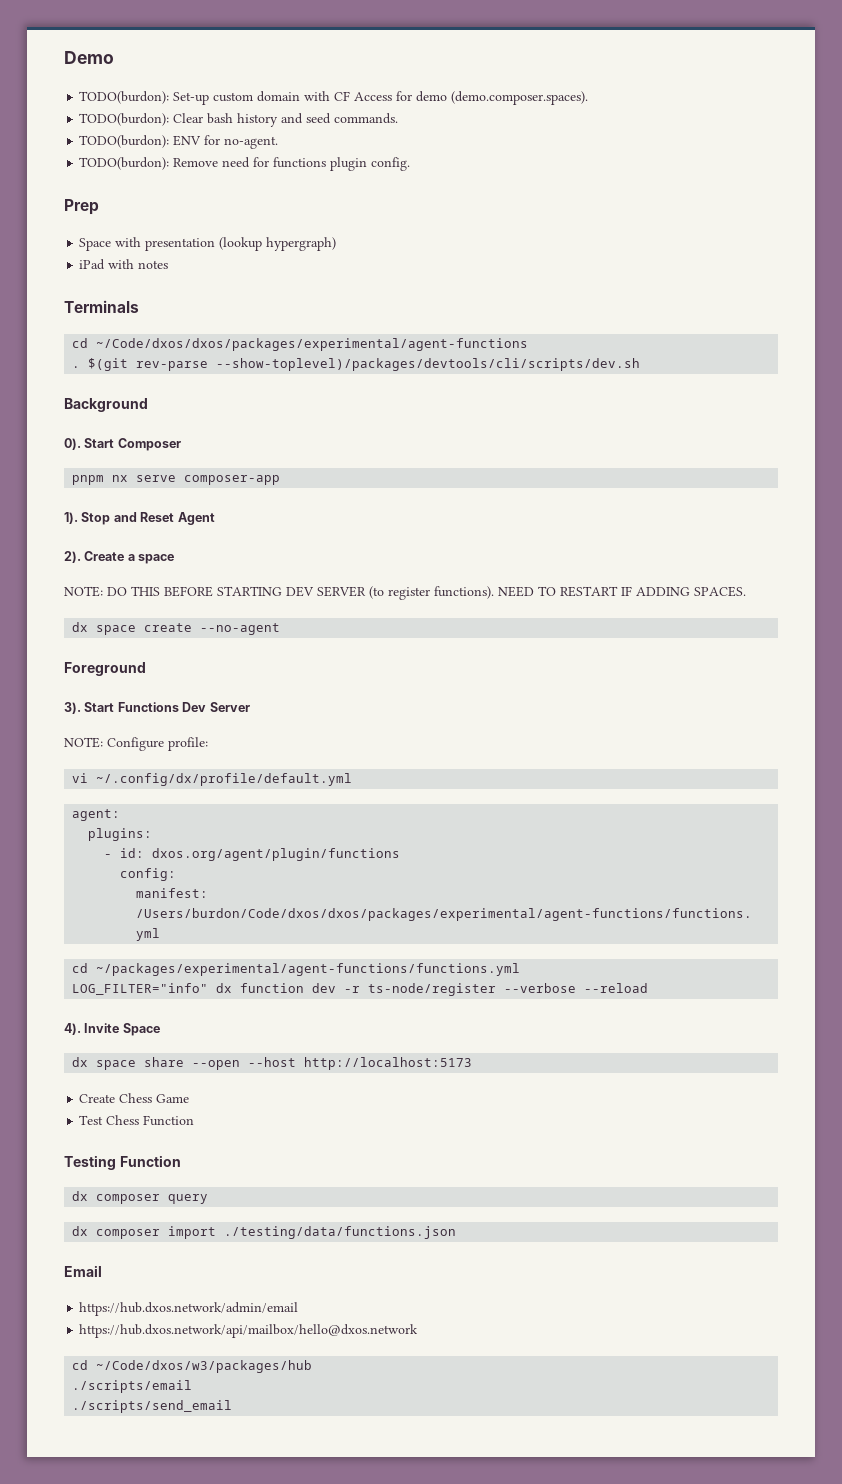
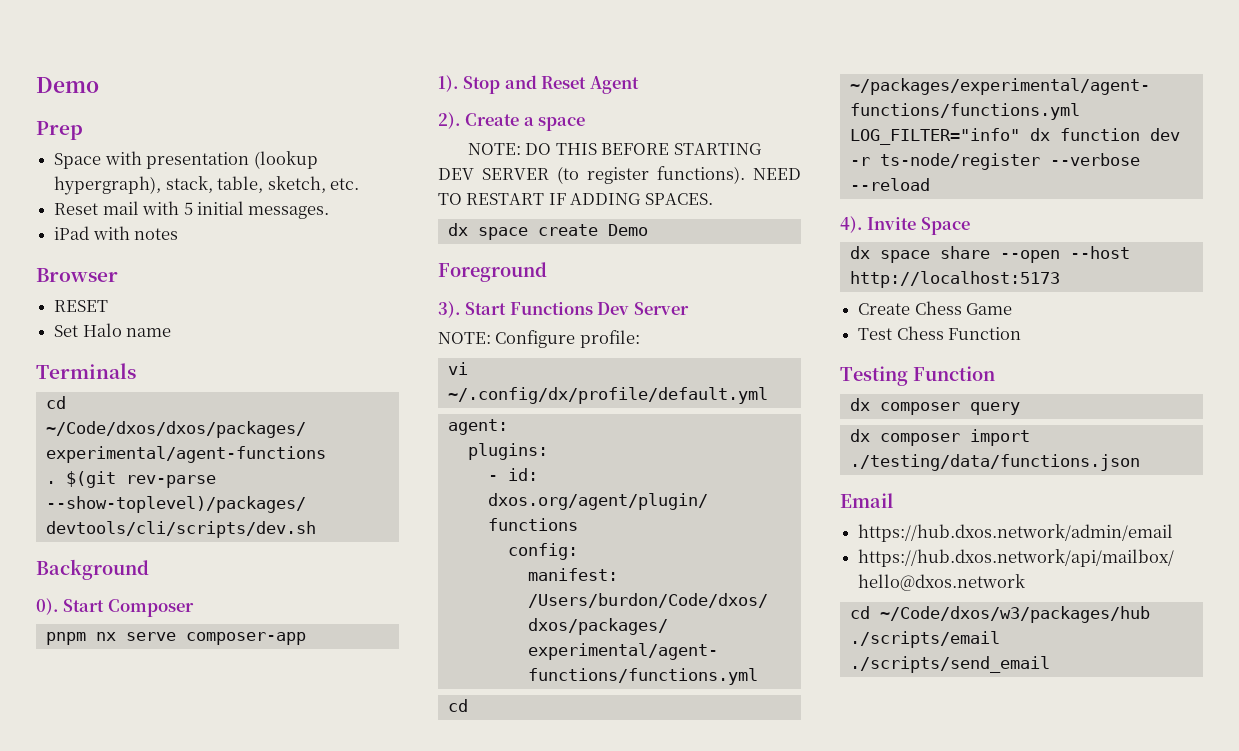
[64,51,114,64] [79,91,589,105] [79,113,399,127] [79,135,279,149] [79,157,411,171] Demo // TODO(burdon): Set-up custom domain with CF Access for demo (demo.composer.spaces). // TODO(burdon): Clear bash history and seed commands. // TODO(burdon): ENV for no-agent. // TODO(burdon): Remove need for functions plugin config. -> [36,77,99,93] Demo
[266,237,337,251] [79,259,169,270] hypergraph) // iPad with notes -> [54,176,359,195] [54,201,330,219] [54,226,179,240] [36,268,118,282] [54,300,109,312] [54,323,172,337] hypergraph), stack, table, sketch, etc. // Reset mail with 5 initial messages. // iPad with notes // Browser // RESET // Set Halo name
[200,623,281,635] --no-agent -> [607,224,648,236] Demo

